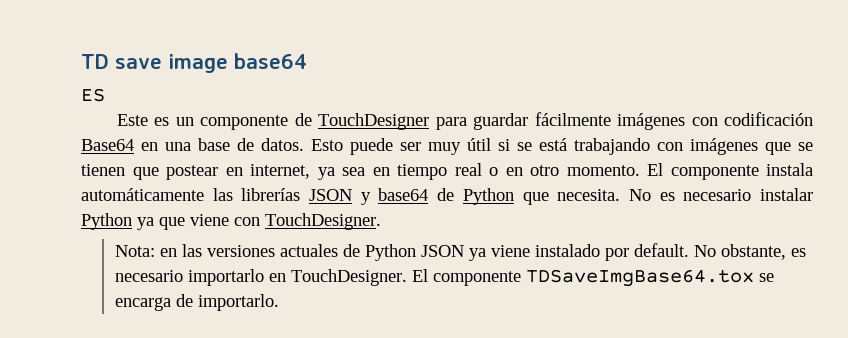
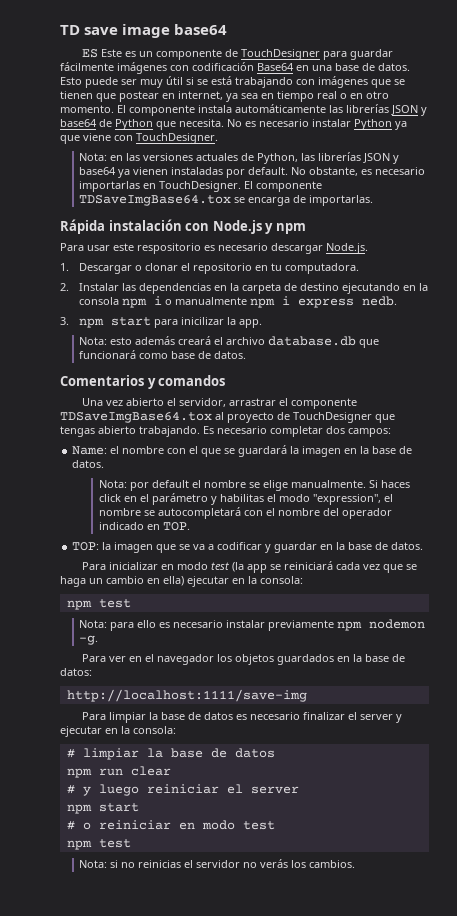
(105, 95) // -> (99, 53) none
[364,244,600,261] Python JSON ya viene instalado -> [257,152,400,164] [79,167,224,178] Python, las librerías JSON y base64 ya vienen instaladas
[187,269,264,286] importarlo -> [79,181,141,192] importarlas
[197,294,279,311] importarlo. -> [309,195,374,206] [60,219,306,234] [60,243,368,254] [60,263,360,274] [60,283,429,294] [79,296,398,308] [60,317,263,328] [79,336,380,348] [79,350,247,359] [60,375,226,389] [82,398,358,409] [60,412,395,423] [60,426,391,437] [72,445,413,457] [72,460,105,468] [98,480,410,491] [98,493,393,505] [98,507,392,519] [98,522,190,531] [72,542,424,553] [82,561,418,573] [60,576,303,587] [66,599,131,610] [79,619,426,631] [79,635,99,645] [82,654,406,665] [60,668,92,676] [66,689,307,702] [82,712,403,723] [60,726,176,737] [66,748,275,760] [66,766,171,778] [66,784,299,796] [66,803,139,814] [66,820,275,830] [66,839,131,850] [79,859,356,868] importarlas. // Rápida instalación con Node.js y npm // Para usar este respositorio es necesario descargar Node.js. // 1. Descargar o clonar el repositorio en tu computadora. // 2. Instalar las dependencias en la carpeta de destino ejecutando en la consola npm i o manualmente npm i express nedb. // 3. npm start para inicilizar la app. // Nota: esto además creará el archivo database.db que funcionará como base de datos. // Comentarios y comandos // Una vez abierto el servidor, arrastrar el componente TDSaveImgBase64.tox al proyecto de TouchDesigner que tengas abierto trabajando. Es necesario completar dos campos: // Name: el nombre con el que se guardará la imagen en la base de datos. // Nota: por default el nombre se elige manualmente. Si haces click en el parámetro y habilitas el modo "expression", el nombre se autocompletará con el nombre del operador indicado en TOP. // TOP: la imagen que se va a codificar y guardar en la base de datos. // Para inicializar en modo test (la app se reiniciará cada vez que se haga un cambio en ella) ejecutar en la consola: // npm test // Nota: para ello es necesario instalar previamente npm nodemon -g. // Para ver en el navegador los objetos guardados en la base de datos: // http://localhost:1111/save-img // Para limpiar la base de datos es necesario finalizar el server y ejecutar en la consola: // # limpiar la base de datos // npm run clear // # y luego reiniciar el server // npm start // # o reiniciar en modo test // npm test // Nota: si no reinicias el servidor no verás los cambios.

